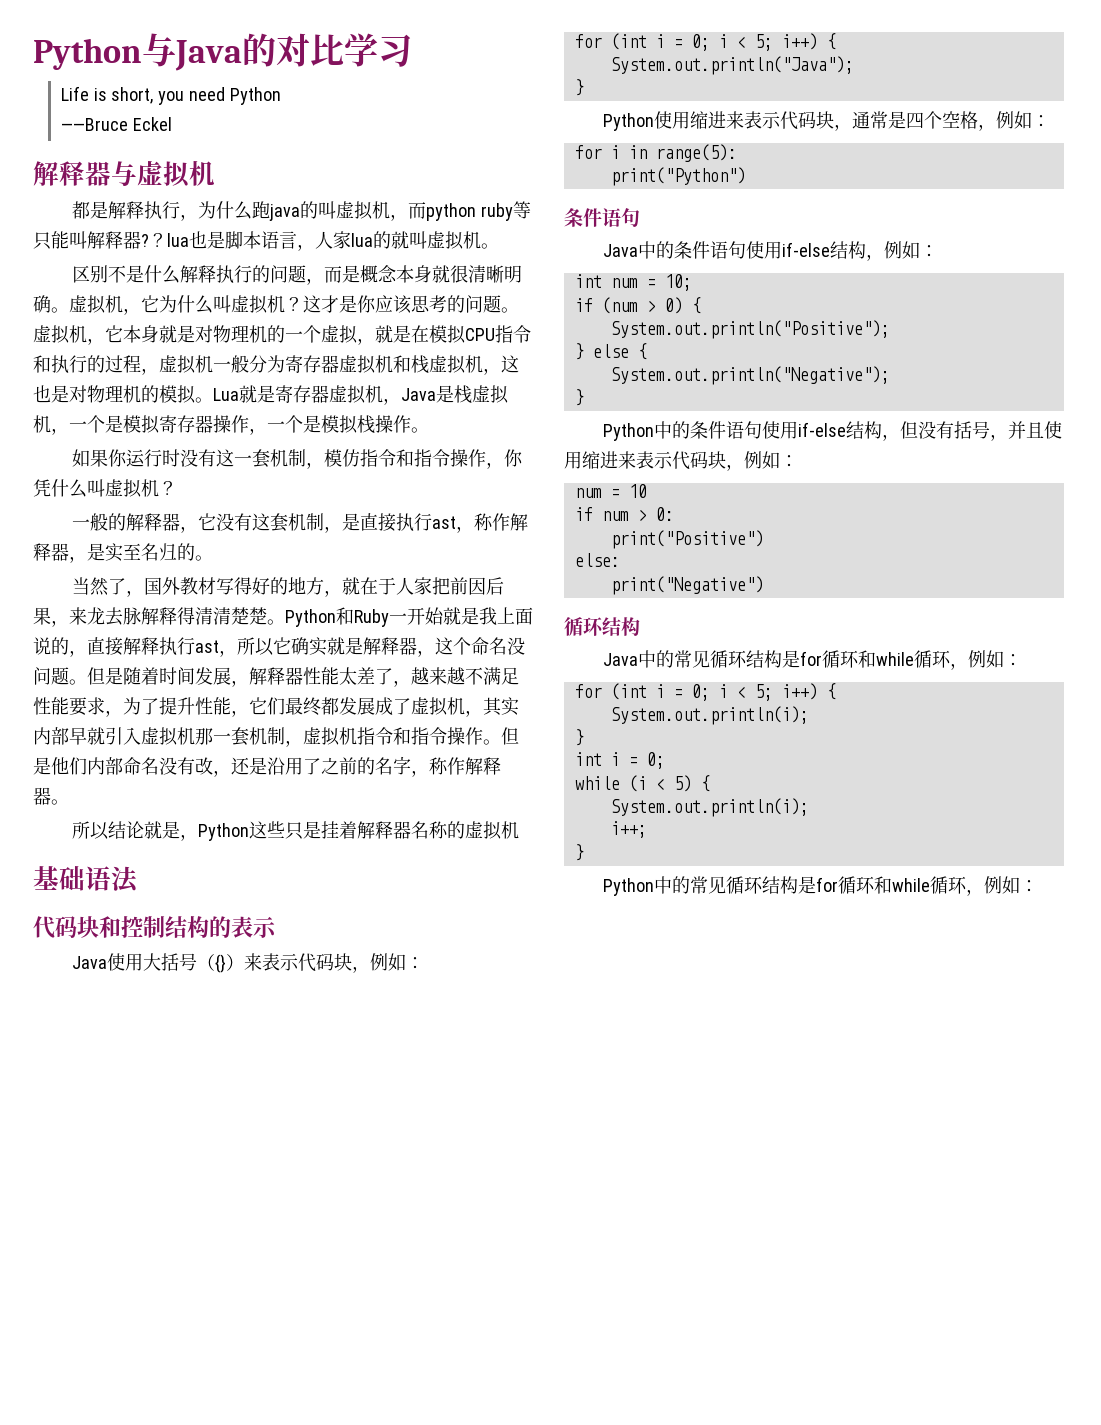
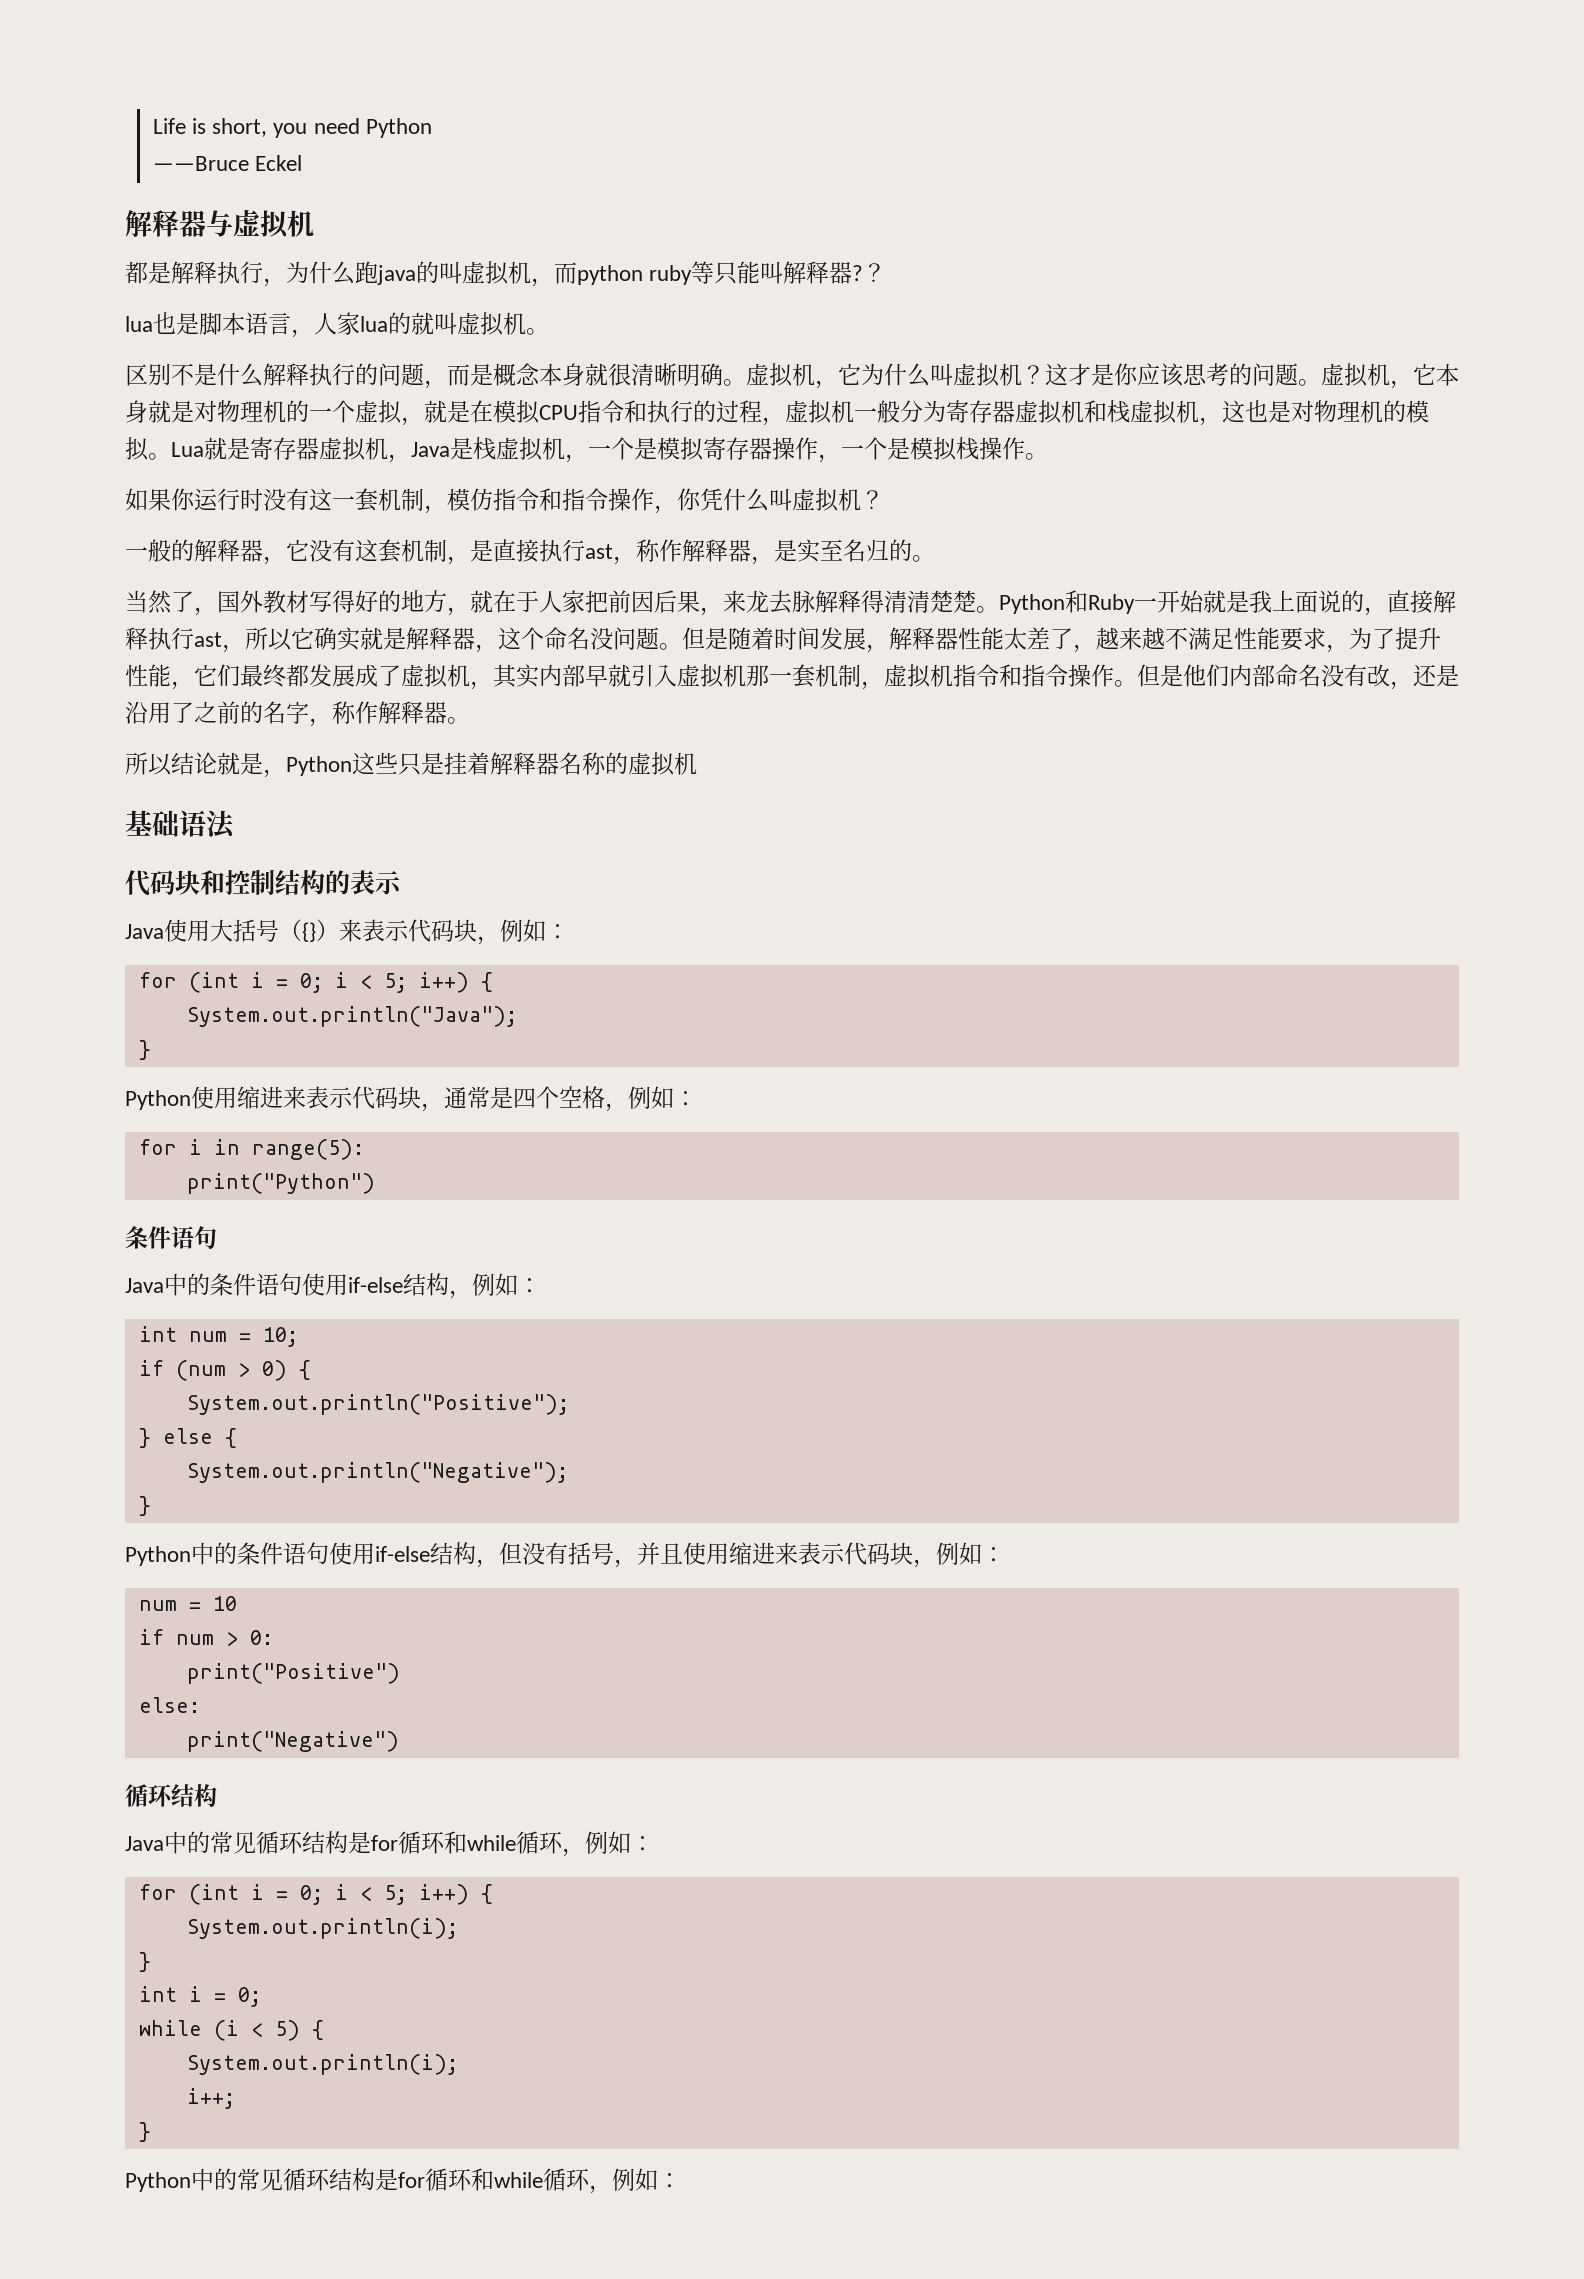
[33,33,412,71] Python与Java的对比学习 // -> (152, 126) none
(167, 240) none -> (887, 272) //

